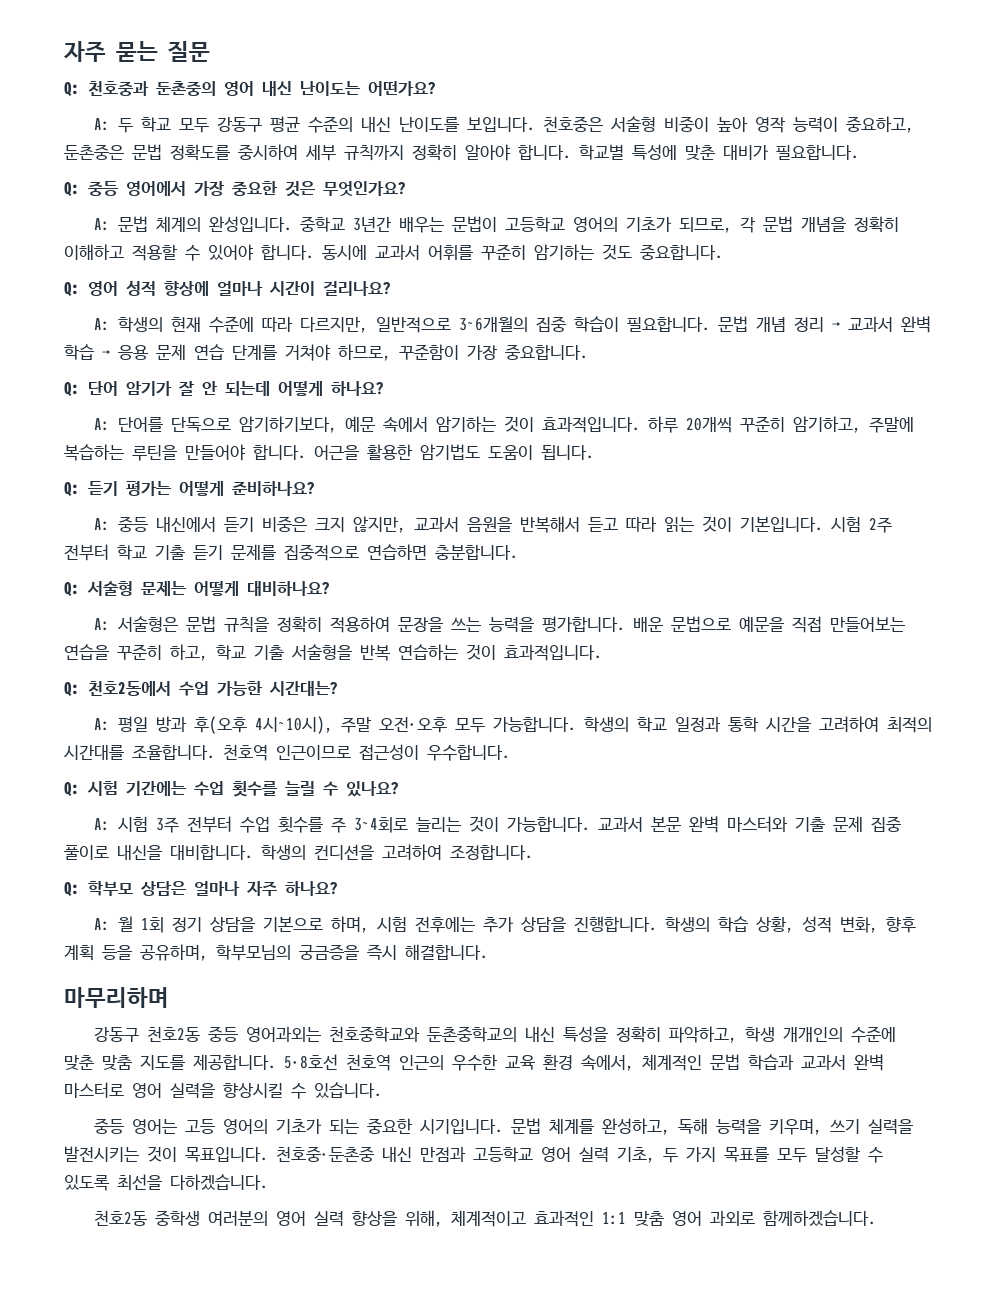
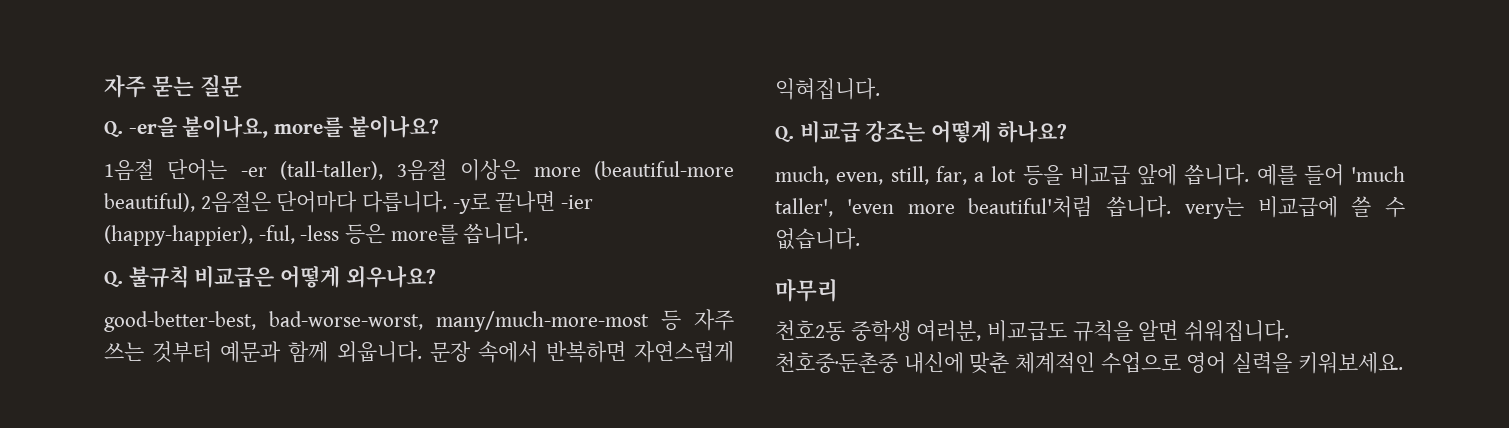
[64,81,436,97] [94,116,915,133] [64,144,859,161] [64,181,406,197] [94,216,900,233] [64,244,723,261] [64,280,391,297] [94,316,932,333] [64,344,588,361] [64,381,384,397] [94,416,915,433] [64,444,594,461] [64,481,315,497] [94,516,893,533] [64,544,518,561] [64,581,330,597] [94,616,906,633] [64,644,602,661] [64,681,338,697] [94,716,933,734] [64,744,510,761] [64,781,399,797] [94,816,902,833] [64,844,533,860] [64,881,338,897] [94,916,917,933] [64,944,488,961] [64,987,169,1008] [94,1026,897,1043] [64,1054,884,1071] [64,1082,382,1099] [94,1118,914,1135] [64,1146,883,1163] [64,1174,268,1191] [94,1210,877,1227] Q: 천호중과 둔촌중의 영어 내신 난이도는 어떤가요? // A: 두 학교 모두 강동구 평균 수준의 내신 난이도를 보입니다. 천호중은 서술형 비중이 높아 영작 능력이 중요하고, 둔촌중은 문법 정확도를 중시하여 세부 규칙까지 정확히 알아야 합니다. 학교별 특성에 맞춘 대비가 필요합니다. // Q: 중등 영어에서 가장 중요한 것은 무엇인가요? // A: 문법 체계의 완성입니다. 중학교 3년간 배우는 문법이 고등학교 영어의 기초가 되므로, 각 문법 개념을 정확히 이해하고 적용할 수 있어야 합니다. 동시에 교과서 어휘를 꾸준히 암기하는 것도 중요합니다. // Q: 영어 성적 향상에 얼마나 시간이 걸리나요? // A: 학생의 현재 수준에 따라 다르지만, 일반적으로 3~6개월의 집중 학습이 필요합니다. 문법 개념 정리 → 교과서 완벽 학습 → 응용 문제 연습 단계를 거쳐야 하므로, 꾸준함이 가장 중요합니다. // Q: 단어 암기가 잘 안 되는데 어떻게 하나요? // A: 단어를 단독으로 암기하기보다, 예문 속에서 암기하는 것이 효과적입니다. 하루 20개씩 꾸준히 암기하고, 주말에 복습하는 루틴을 만들어야 합니다. 어근을 활용한 암기법도 도움이 됩니다. // Q: 듣기 평가는 어떻게 준비하나요? // A: 중등 내신에서 듣기 비중은 크지 않지만, 교과서 음원을 반복해서 듣고 따라 읽는 것이 기본입니다. 시험 2주 전부터 학교 기출 듣기 문제를 집중적으로 연습하면 충분합니다. // Q: 서술형 문제는 어떻게 대비하나요? // A: 서술형은 문법 규칙을 정확히 적용하여 문장을 쓰는 능력을 평가합니다. 배운 문법으로 예문을 직접 만들어보는 연습을 꾸준히 하고, 학교 기출 서술형을 반복 연습하는 것이 효과적입니다. // Q: 천호2동에서 수업 가능한 시간대는? // A: 평일 방과 후(오후 4시~10시), 주말 오전·오후 모두 가능합니다. 학생의 학교 일정과 통학 시간을 고려하여 최적의 시간대를 조율합니다. 천호역 인근이므로 접근성이 우수합니다. // Q: 시험 기간에는 수업 횟수를 늘릴 수 있나요? // A: 시험 3주 전부터 수업 횟수를 주 3~4회로 늘리는 것이 가능합니다. 교과서 본문 완벽 마스터와 기출 문제 집중 풀이로 내신을 대비합니다. 학생의 컨디션을 고려하여 조정합니다. // Q: 학부모 상담은 얼마나 자주 하나요? // A: 월 1회 정기 상담을 기본으로 하며, 시험 전후에는 추가 상담을 진행합니다. 학생의 학습 상황, 성적 변화, 향후 계획 등을 공유하며, 학부모님의 궁금증을 즉시 해결합니다. // 마무리하며 // 강동구 천호2동 중등 영어과외는 천호중학교와 둔촌중학교의 내신 특성을 정확히 파악하고, 학생 개개인의 수준에 맞춘 맞춤 지도를 제공합니다. 5·8호선 천호역 인근의 우수한 교육 환경 속에서, 체계적인 문법 학습과 교과서 완벽 마스터로 영어 실력을 향상시킬 수 있습니다. // 중등 영어는 고등 영어의 기초가 되는 중요한 시기입니다. 문법 체계를 완성하고, 독해 능력을 키우며, 쓰기 실력을 발전시키는 것이 목표입니다. 천호중·둔촌중 내신 만점과 고등학교 영어 실력 기초, 두 가지 목표를 모두 달성할 수 있도록 최선을 다하겠습니다. // 천호2동 중학생 여러분의 영어 실력 향상을 위해, 체계적이고 효과적인 1:1 맞춤 영어 과외로 함께하겠습니다. -> [104,115,439,138] [104,159,734,181] [104,191,594,214] [104,223,529,246] [104,265,436,288] [104,309,734,332] [104,341,734,363] [775,78,880,100] [775,120,1067,143] [775,164,1405,186] [775,196,1405,219] [775,228,860,250] [775,279,838,302] [775,320,1290,342] [775,352,1403,374] Q. -er을 붙이나요, more를 붙이나요? // 1음절 단어는 -er (tall-taller), 3음절 이상은 more (beautiful-more beautiful), 2음절은 단어마다 다릅니다. -y로 끝나면 -ier (happy-happier), -ful, -less 등은 more를 씁니다. // Q. 불규칙 비교급은 어떻게 외우나요? // good-better-best, bad-worse-worst, many/much-more-most 등 자주 쓰는 것부터 예문과 함께 외웁니다. 문장 속에서 반복하면 자연스럽게 익혀집니다. // Q. 비교급 강조는 어떻게 하나요? // much, even, still, far, a lot 등을 비교급 앞에 씁니다. 예를 들어 'much taller', 'even more beautiful'처럼 씁니다. very는 비교급에 쓸 수 없습니다. // 마무리 // 천호2동 중학생 여러분, 비교급도 규칙을 알면 쉬워집니다. 천호중·둔촌중 내신에 맞춘 체계적인 수업으로 영어 실력을 키워보세요.

